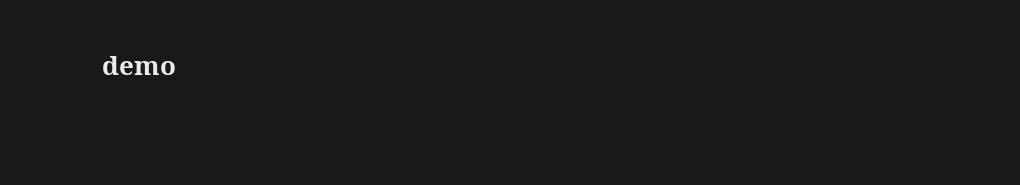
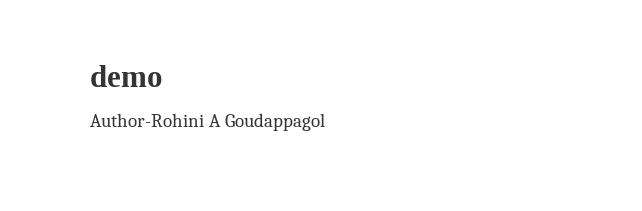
(176, 65) none -> [90,113,326,131] // Author-Rohini A Goudappagol

